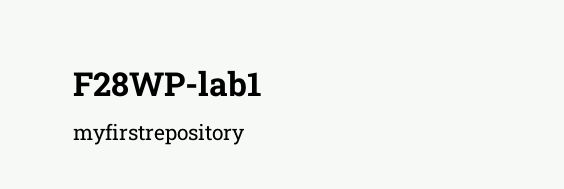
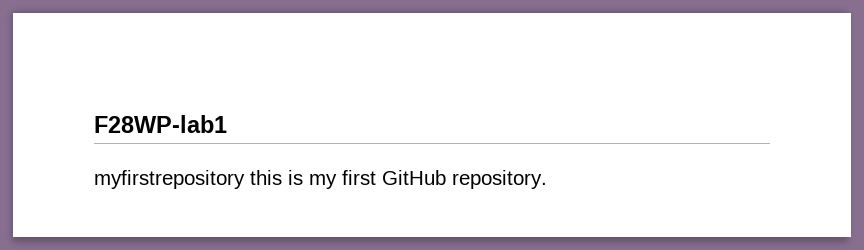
(245, 134) none -> [250,170,547,189] this is my first GitHub repository.

